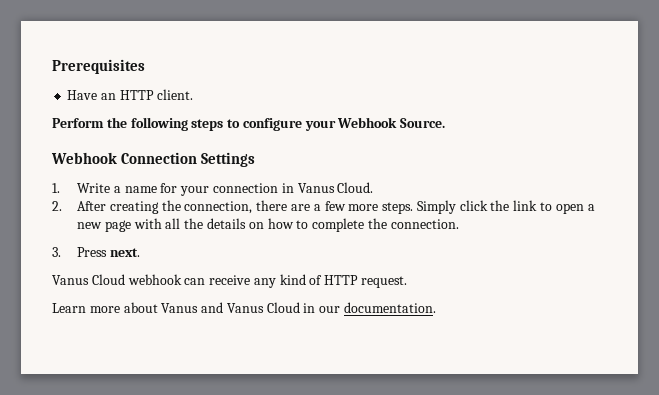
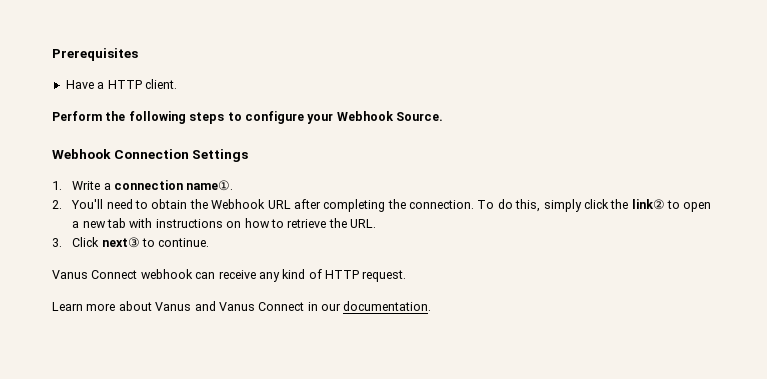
[101,93,117,100] an -> [97,82,105,89] a
[124,182,374,196] [52,200,456,214] name for your connection in Vanus Cloud. // 2. After creating the connection, there are a few more steps. Simply -> [114,180,234,191] [52,199,582,212] connection name①. // 2. You'll need to obtain the Webhook URL after completing the connection. To do this, simply
[513,200,538,211] link -> [631,199,665,210] link②
[104,218,459,232] [52,247,140,257] [52,274,125,285] page with all the details on how to complete the connection. // 3. Press next. // Vanus Cloud -> [107,218,377,228] [52,237,210,248] [52,270,138,279] tab with instructions on how to retrieve the URL. // 3. Click next③ to continue. // Vanus Connect
[266,302,300,313] Cloud -> [258,302,305,311] Connect

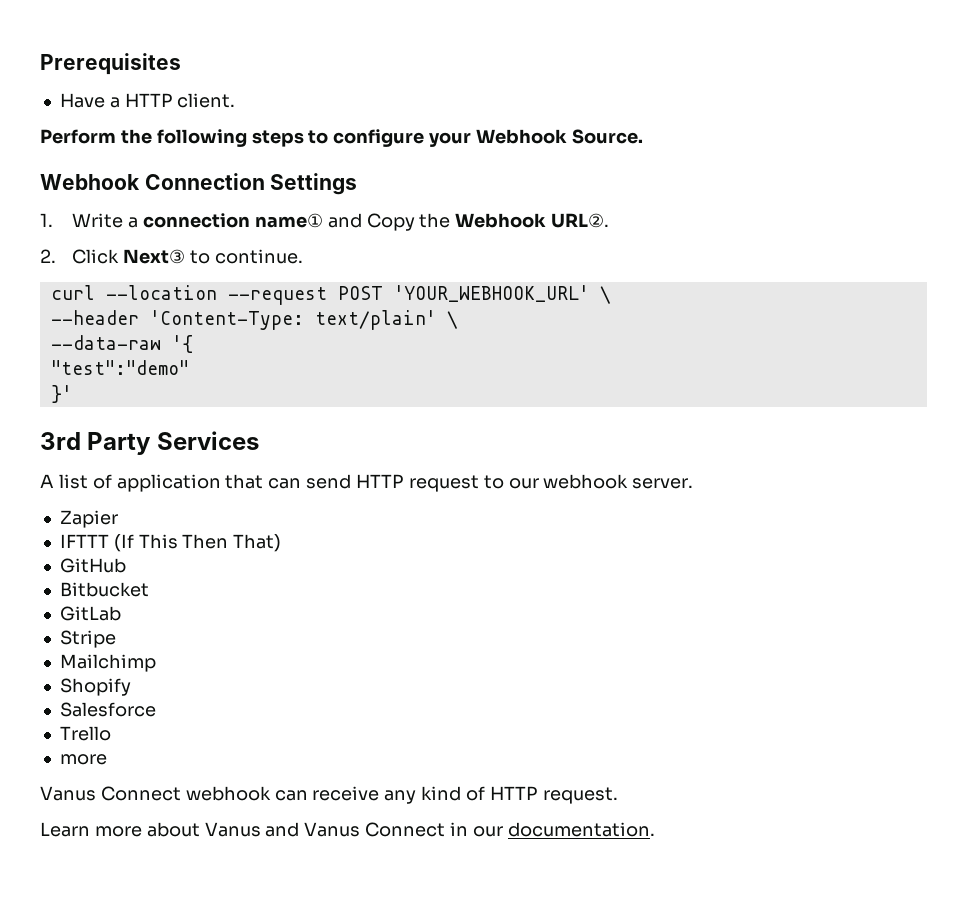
[186,180,234,191] [52,199,712,212] [72,218,377,228] [52,237,210,248] name①. // 2. You'll need to obtain the Webhook URL after completing the connection. To do this, simply click the link② to open a new tab with instructions on how to retrieve the URL. // 3. Click next③ to continue. -> [254,213,610,231] [40,249,303,264] [50,285,611,305] [50,310,458,330] [50,335,193,353] [50,360,189,375] [50,385,72,403] [40,431,259,455] [40,474,694,492] [59,510,118,528] [59,534,282,552] [59,558,126,573] [59,582,149,597] [59,606,121,621] [59,630,116,648] [59,654,156,672] [59,678,131,696] [59,702,156,717] [59,726,111,741] [59,754,107,765] name① and Copy the Webhook URL②. // 2. Click Next③ to continue. // curl --location --request POST 'YOUR_WEBHOOK_URL' \ // --header 'Content-Type: text/plain' \ // --data-raw '{ // "test":"demo" // }' // 3rd Party Services // A list of application that can send HTTP request to our webhook server. // Zapier // IFTTT (If This Then That) // GitHub // Bitbucket // GitLab // Stripe // Mailchimp // Shopify // Salesforce // Trello // more

